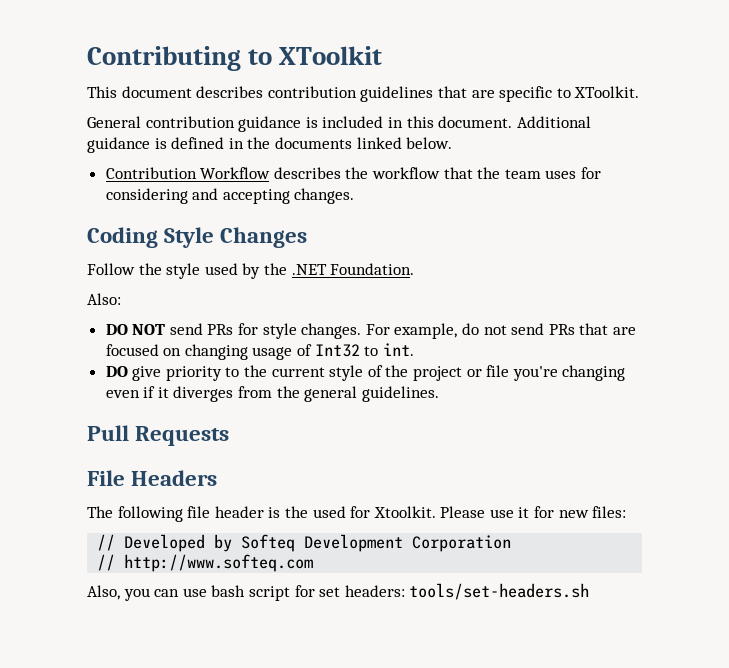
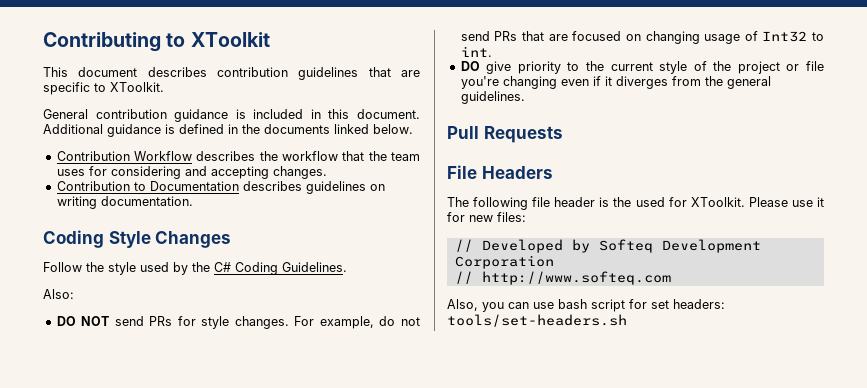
(355, 196) none -> [56,181,385,194] [56,196,193,209] // Contribution to Documentation describes guidelines on writing documentation.
[291,263,415,275] .NET Foundation. -> [214,262,347,275] C# Coding Guidelines.
[373,506,436,518] Xtoolkit. -> [690,197,745,207] XToolkit.

